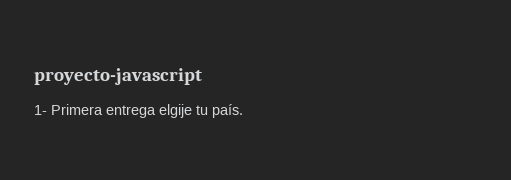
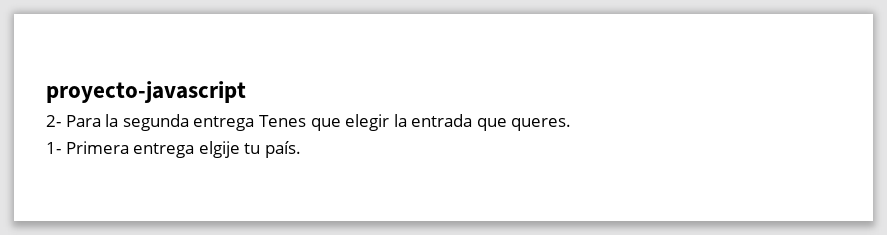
(202, 76) none -> [46,114,572,131] // 2- Para la segunda entrega Tenes que elegir la entrada que queres.

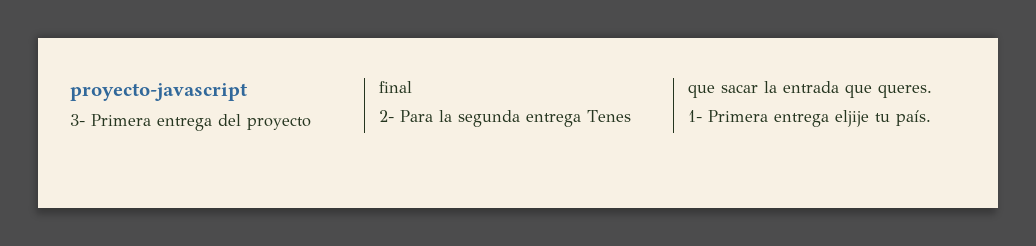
(246, 92) none -> [70,114,311,131] [379,81,412,93] // 3- Primera entrega del proyecto final
[345,114,390,131] elegir -> [721,84,758,93] sacar
[198,141,240,158] elgije -> [835,110,869,127] eljije

